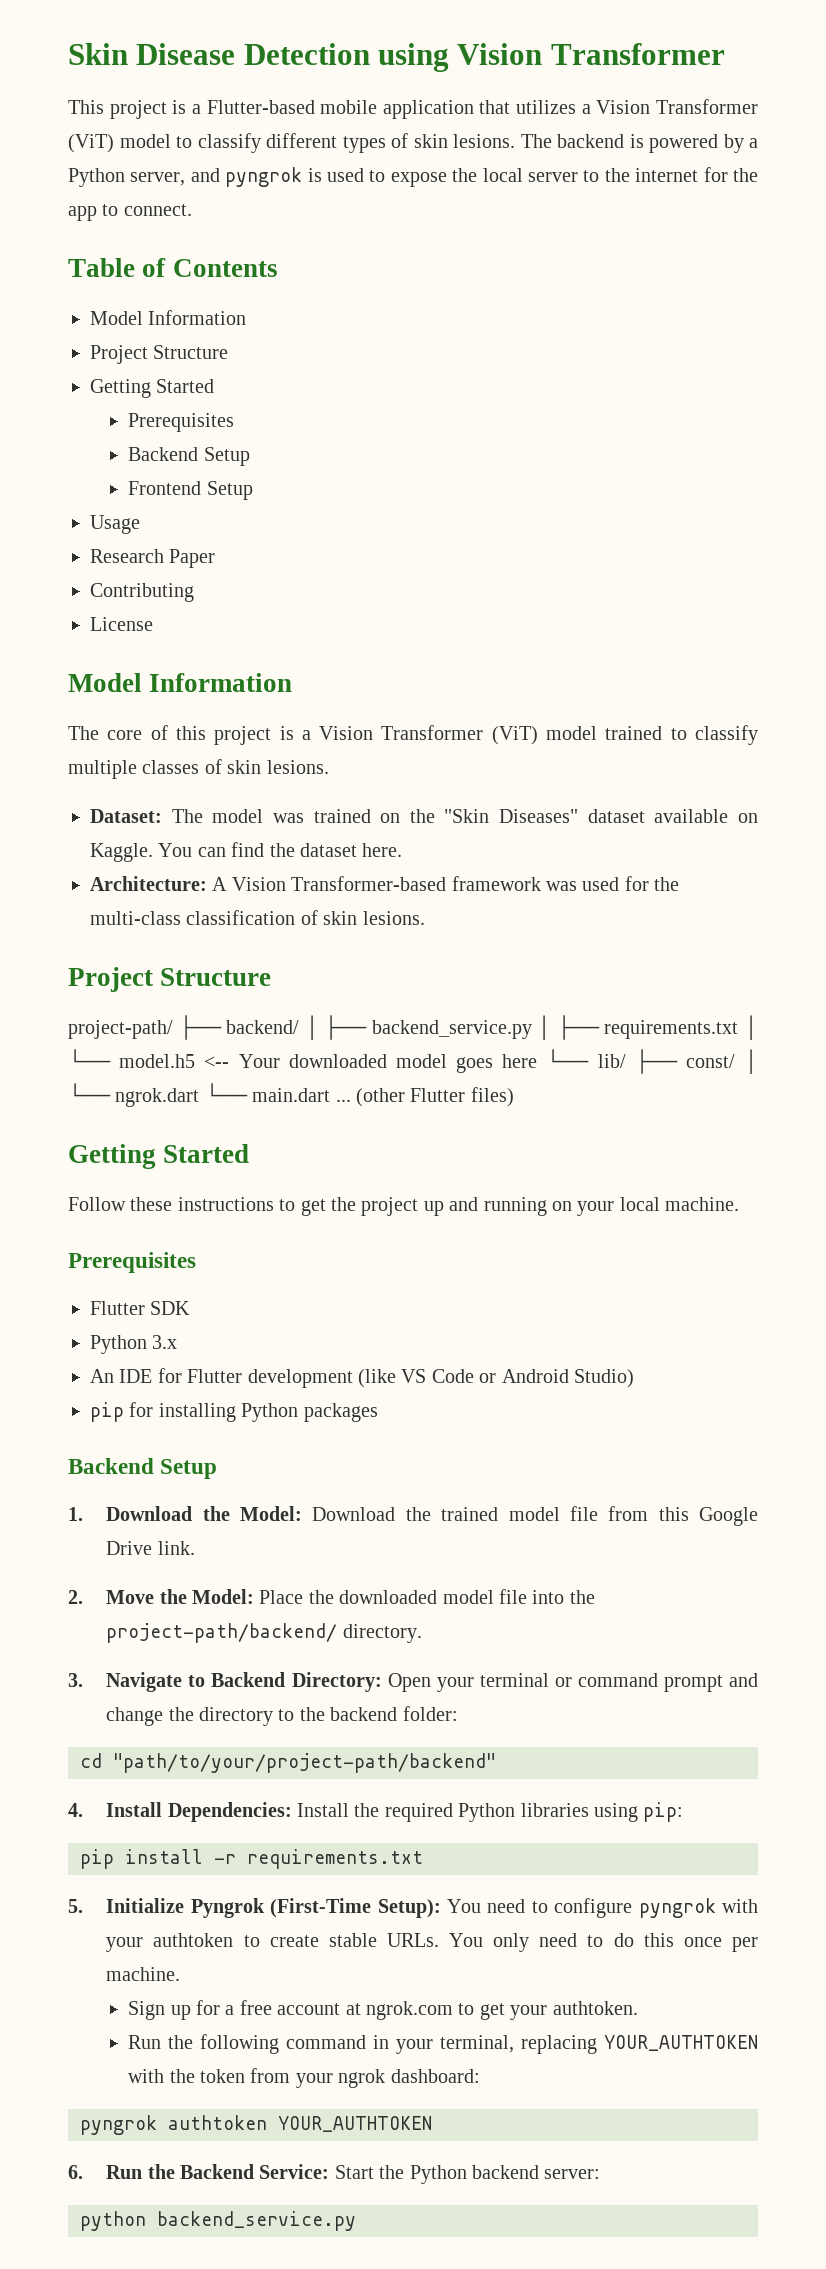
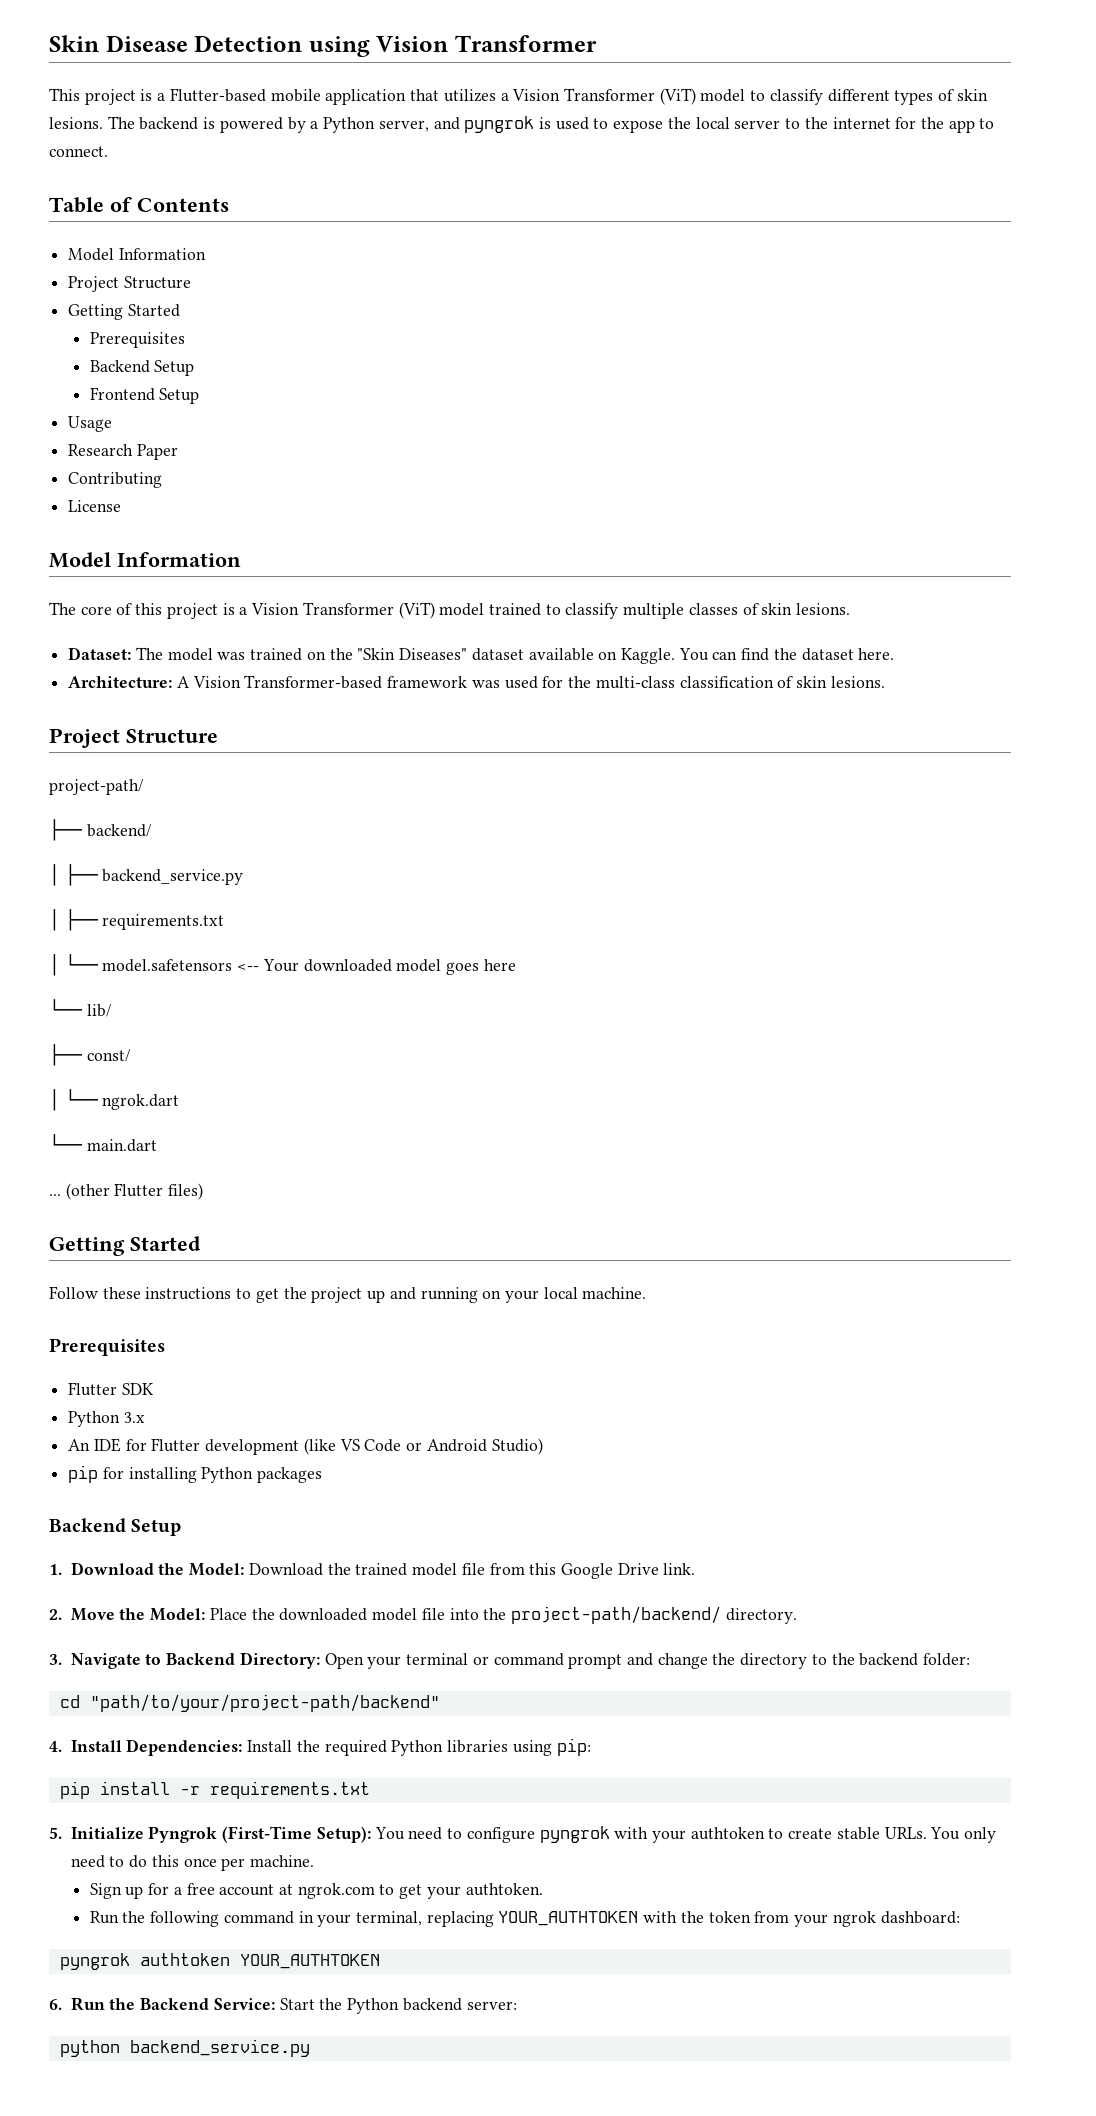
(173, 1029) none -> (144, 787) //
(300, 1027) none -> (152, 830) //
(532, 1029) none -> (244, 877) //
[743,1015,758,1040] [68,1049,196,1068] │ └── model.h5 -> [49,954,233,976] // │ └── model.safetensors
(538, 1061) none -> (516, 965) //
(626, 1061) none -> (112, 1010) //
(735, 1061) none -> (131, 1055) //
(200, 1097) none -> (180, 1102) //
(331, 1095) none -> (157, 1145) //

